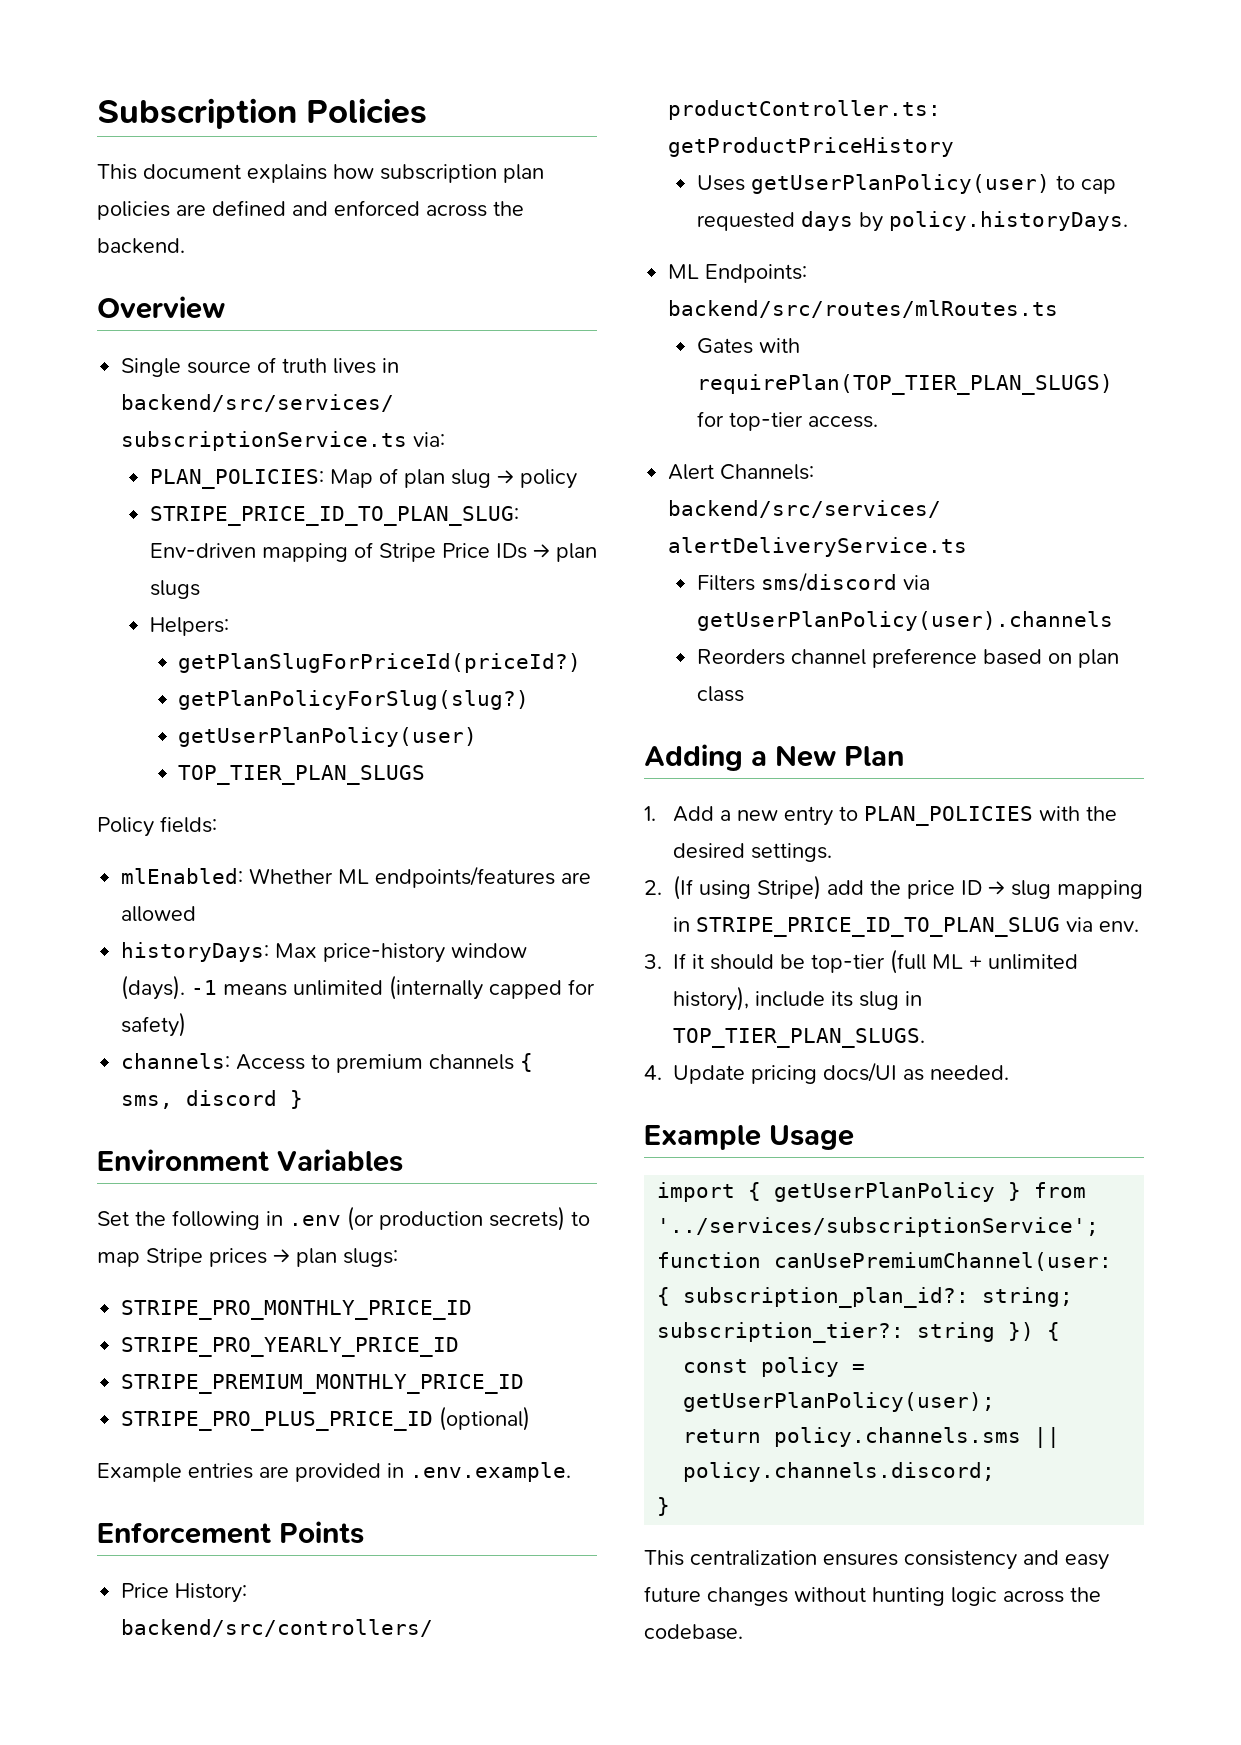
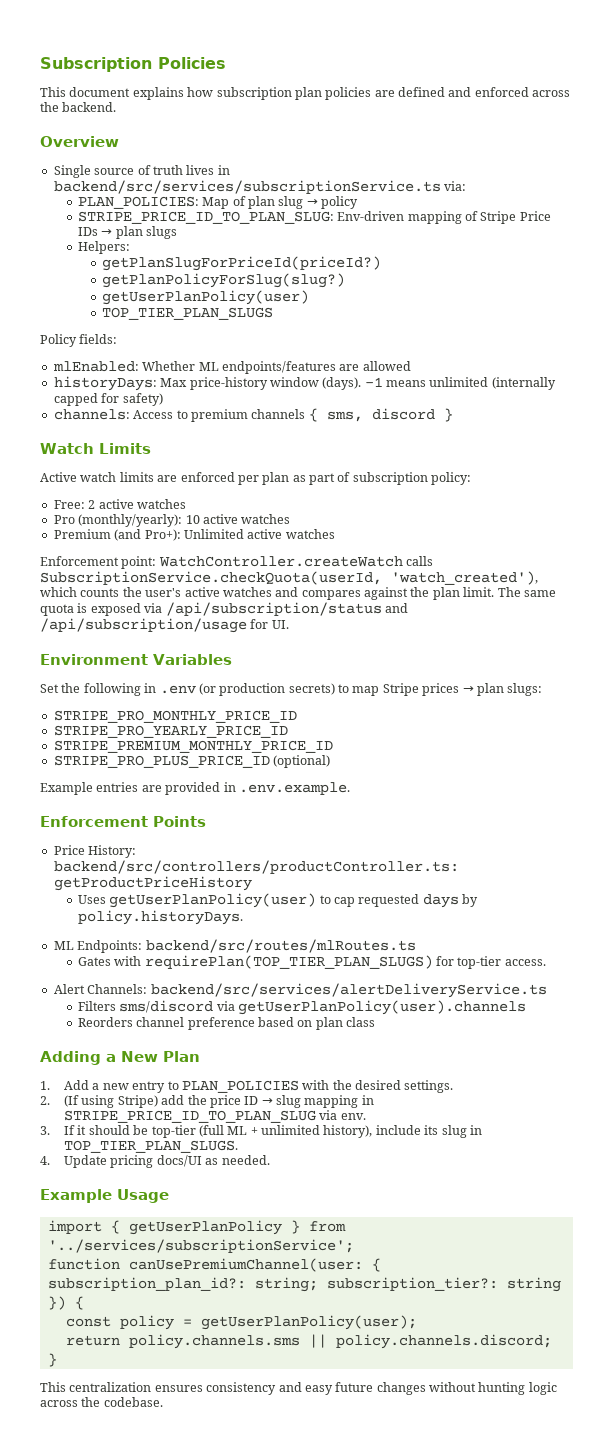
(304, 1099) none -> [40,443,151,454] [40,472,472,485] [53,499,186,509] [53,514,291,527] [53,529,335,541] [40,556,434,569] [40,571,538,585] [40,587,556,600] [40,602,408,616] [40,618,289,633] // Watch Limits // Active watch limits are enforced per plan as part of subscription policy: // Free: 2 active watches // Pro (monthly/yearly): 10 active watches // Premium (and Pro+): Unlimited active watches // Enforcement point: WatchController.createWatch calls SubscriptionService.checkQuota(userId, 'watch_created'), which counts the user's active watches and compares against the plan limit. The same quota is exposed via /api/subscription/status and /api/subscription/usage for UI.

